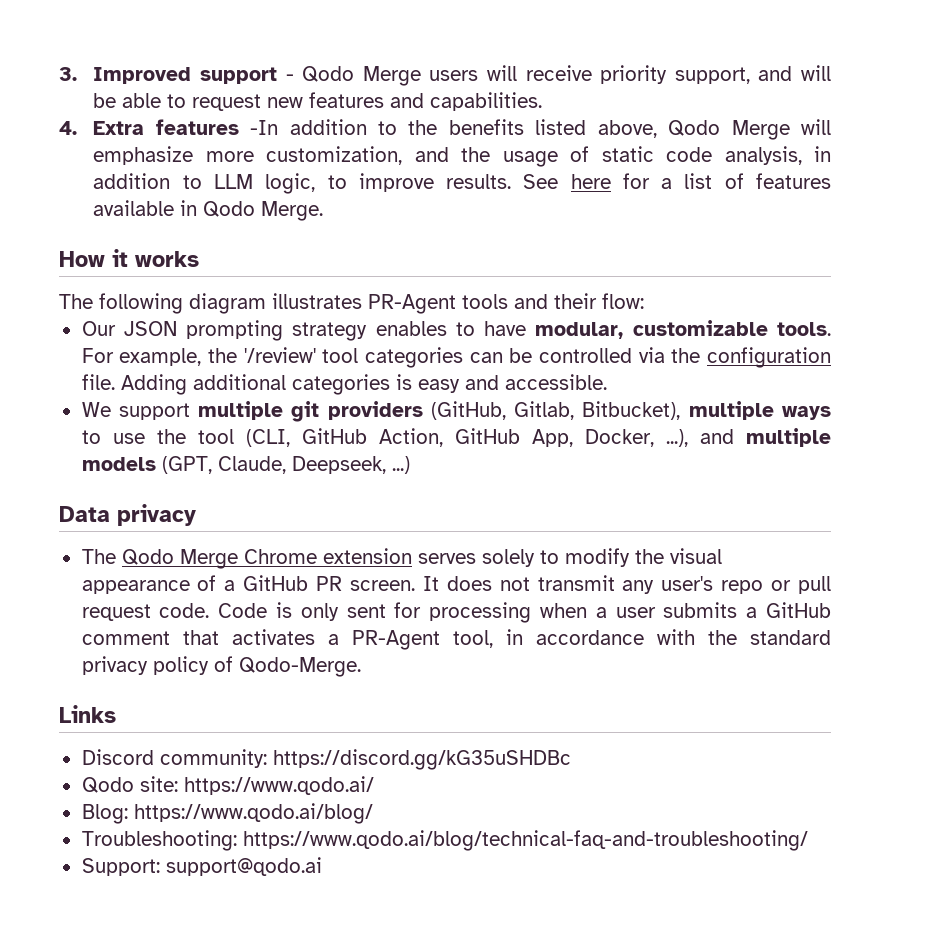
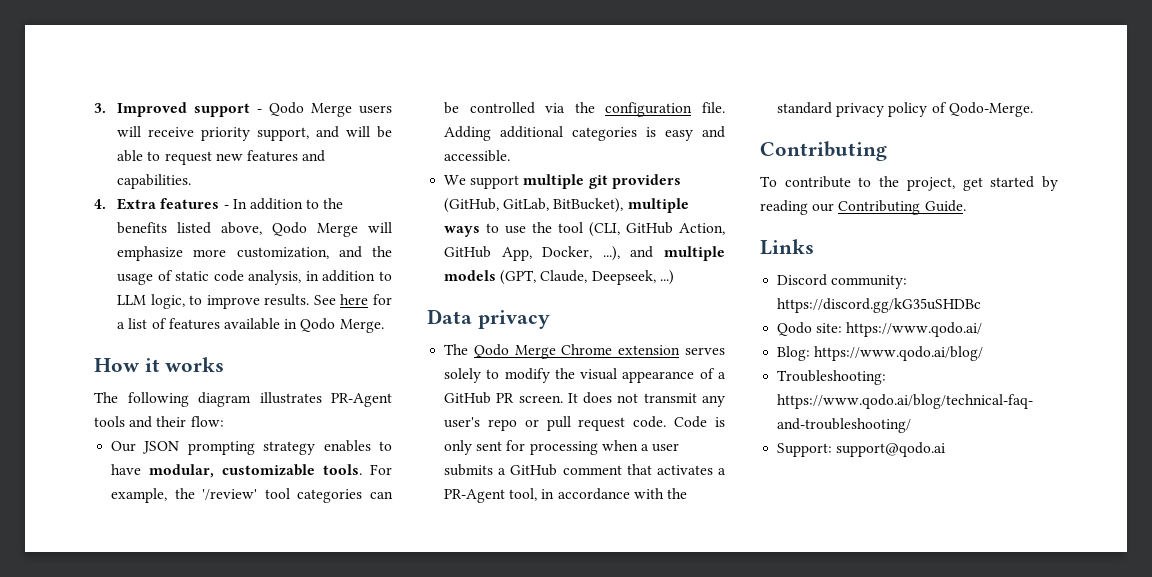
[250,120,279,135] -In -> [223,199,247,209] - In
[514,401,681,420] Gitlab, Bitbucket), -> [503,198,624,213] GitLab, BitBucket),
(361, 667) none -> [760,141,887,161] [760,176,1058,191] [760,200,966,215] // Contributing // To contribute to the project, get started by reading our Contributing Guide.

